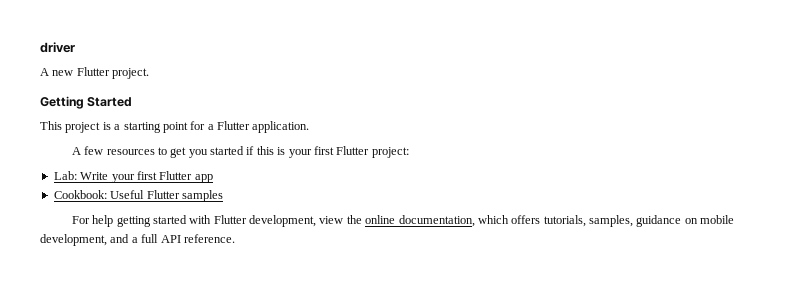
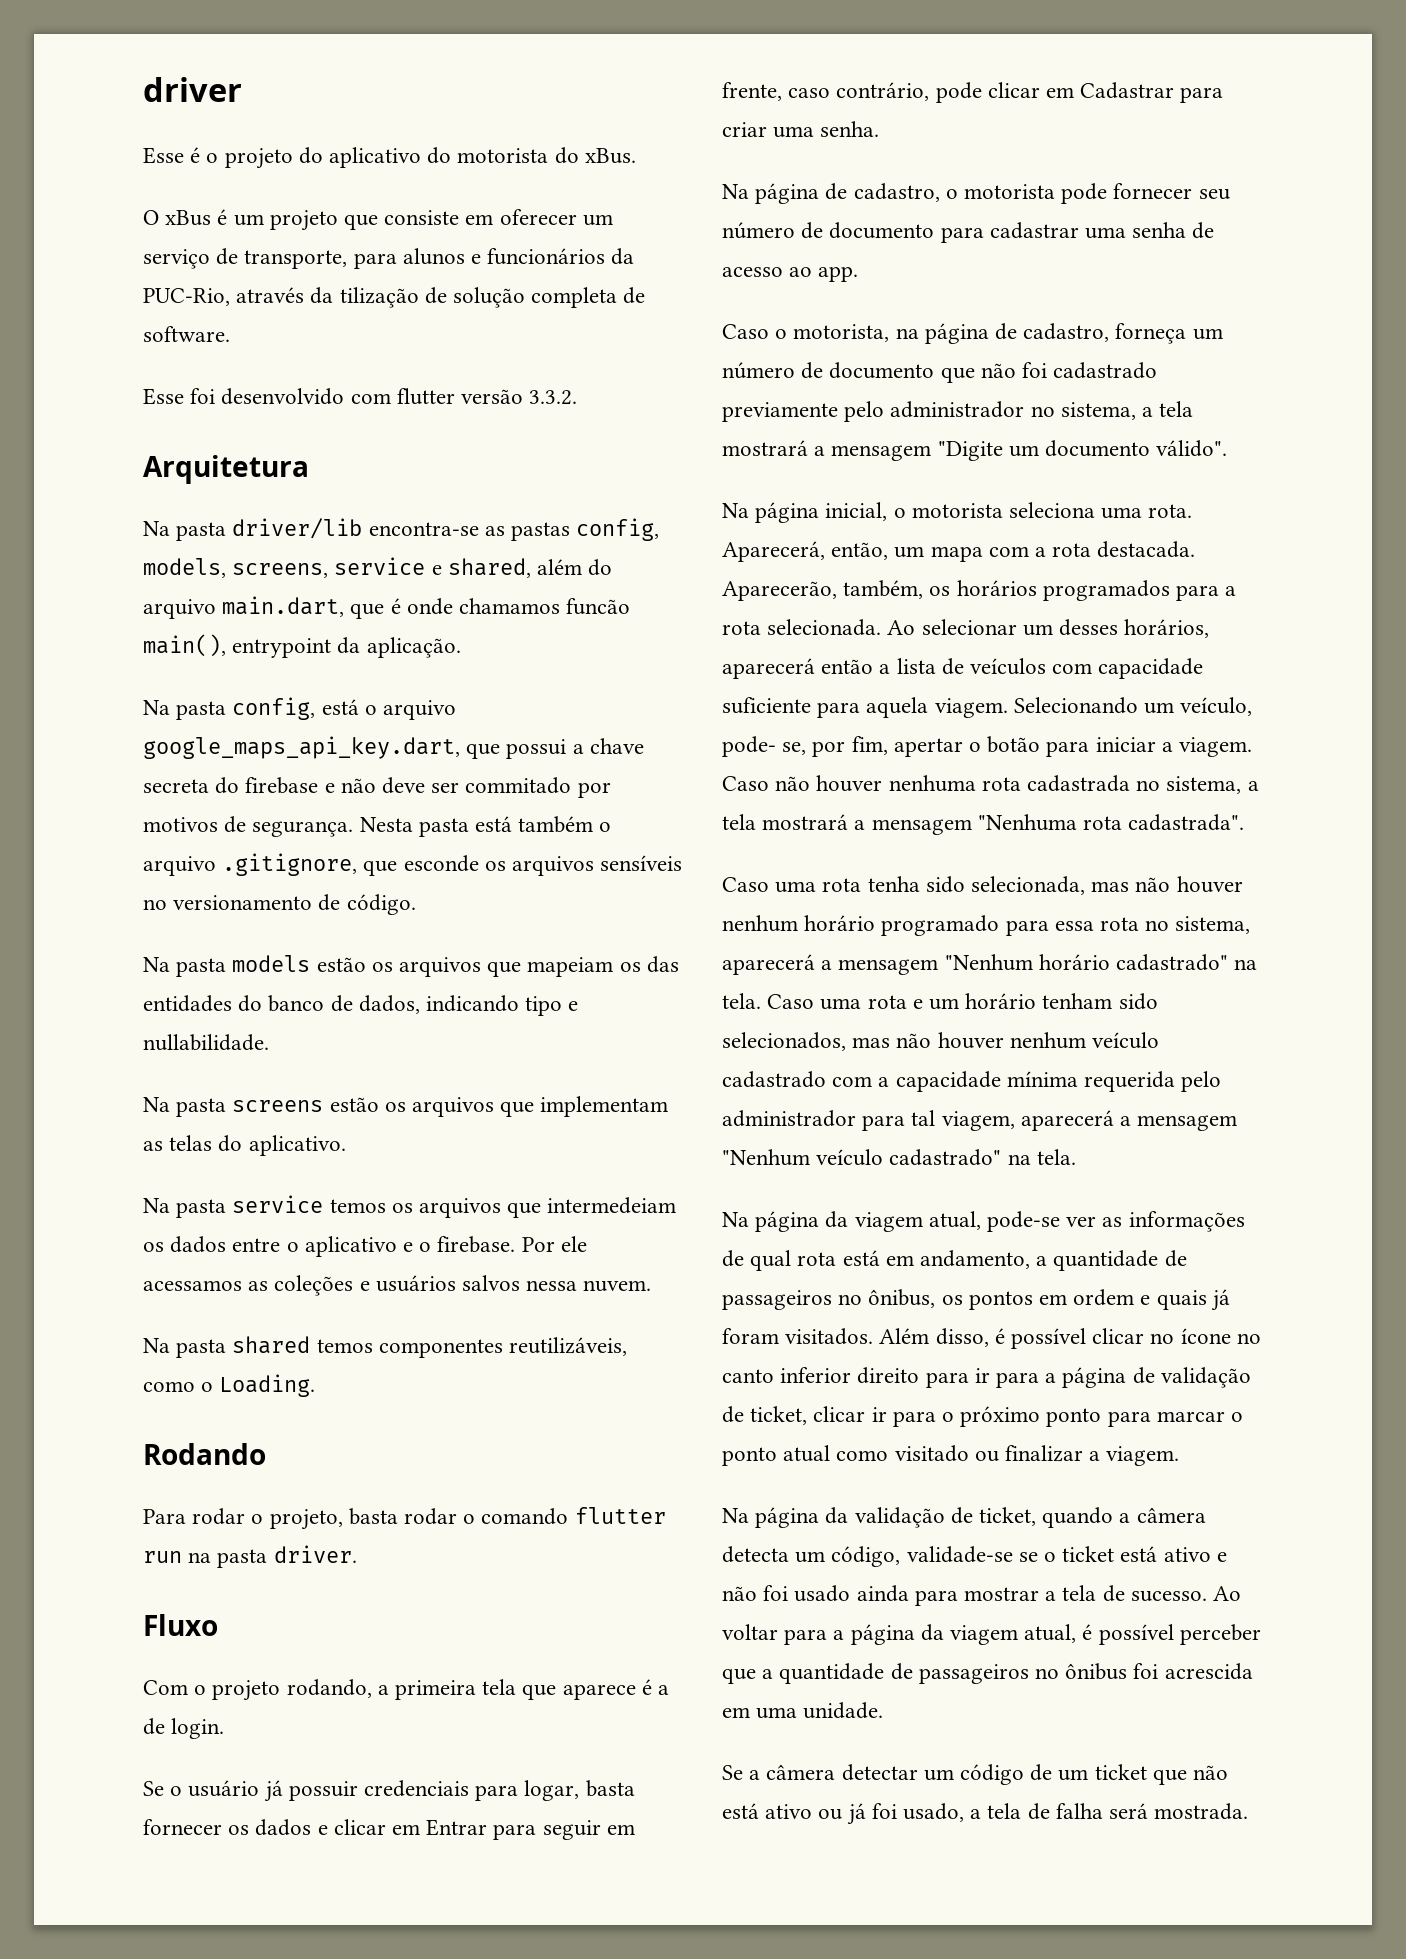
[40,67,150,79] [40,96,133,109] [40,121,310,133] [71,146,409,158] [53,171,213,183] [53,190,223,202] [71,215,735,227] [40,234,235,246] A new Flutter project. // Getting Started // This project is a starting point for a Flutter application. // A few resources to get you started if this is your first Flutter project: // Lab: Write your first Flutter app // Cookbook: Useful Flutter samples // For help getting started with Flutter development, view the online documentation, which offers tutorials, samples, guidance on mobile development, and a full API reference. -> [143,147,636,169] [143,209,613,231] [143,248,635,269] [143,287,646,308] [143,326,230,342] [143,388,578,405] [143,455,309,484] [143,518,660,541] [143,557,613,578] [143,596,631,619] [143,634,461,658] [143,697,457,720] [143,736,644,759] [143,777,611,798] [143,816,612,837] [143,853,683,876] [143,894,416,915] [143,955,679,977] [143,995,579,1016] [143,1034,269,1051] [143,1096,669,1117] [143,1135,346,1156] [143,1195,677,1218] [143,1236,587,1257] [143,1275,652,1296] [143,1336,628,1358] [143,1374,316,1397] [143,1443,266,1465] [143,1507,666,1530] [143,1545,357,1568] [143,1614,218,1636] [143,1679,670,1701] [143,1718,225,1739] [143,1780,635,1802] [143,1819,635,1840] [722,82,1224,103] [722,121,880,138] [722,183,1230,204] [722,222,1215,243] [722,266,859,282] [722,323,1223,344] [722,362,1158,383] [722,401,1194,422] [722,440,1228,461] [722,502,1193,523] [722,541,1196,562] [722,580,1237,601] [722,619,1210,638] [722,658,1204,679] [722,697,1253,718] [722,736,1253,757] [722,775,1259,794] [722,814,1245,835] [722,876,1243,895] [722,915,1251,936] [722,954,1258,975] [722,993,1158,1010] [722,1032,1160,1051] [722,1071,1222,1092] [722,1110,1238,1131] [722,1149,1076,1166] [722,1211,1245,1232] [722,1250,1187,1271] [722,1289,1230,1311] [722,1328,1261,1349] [722,1367,1251,1388] [722,1406,1244,1427] [722,1445,1180,1466] [722,1507,1206,1528] [722,1546,1227,1567] [722,1585,1242,1606] [722,1624,1261,1645] [722,1663,1253,1684] [722,1702,884,1719] [722,1764,1229,1785] [722,1803,1249,1825] Esse é o projeto do aplicativo do motorista do xBus. // O xBus é um projeto que consiste em oferecer um serviço de transporte, para alunos e funcionários da PUC-Rio, através da tilização de solução completa de software. // Esse foi desenvolvido com flutter versão 3.3.2. // Arquitetura // Na pasta driver/lib encontra-se as pastas config, models, screens, service e shared, além do arquivo main.dart, que é onde chamamos funcão main(), entrypoint da aplicação. // Na pasta config, está o arquivo google_maps_api_key.dart, que possui a chave secreta do firebase e não deve ser commitado por motivos de segurança. Nesta pasta está também o arquivo .gitignore, que esconde os arquivos sensíveis no versionamento de código. // Na pasta models estão os arquivos que mapeiam os das entidades do banco de dados, indicando tipo e nullabilidade. // Na pasta screens estão os arquivos que implementam as telas do aplicativo. // Na pasta service temos os arquivos que intermedeiam os dados entre o aplicativo e o firebase. Por ele acessamos as coleções e usuários salvos nessa nuvem. // Na pasta shared temos componentes reutilizáveis, como o Loading. // Rodando // Para rodar o projeto, basta rodar o comando flutter run na pasta driver. // Fluxo // Com o projeto rodando, a primeira tela que aparece é a de login. // Se o usuário já possuir credenciais para logar, basta fornecer os dados e clicar em Entrar para seguir em frente, caso contrário, pode clicar em Cadastrar para criar uma senha. // Na página de cadastro, o motorista pode fornecer seu número de documento para cadastrar uma senha de acesso ao app. // Caso o motorista, na página de cadastro, forneça um número de documento que não foi cadastrado previamente pelo administrador no sistema, a tela mostrará a mensagem "Digite um documento válido". // Na página inicial, o motorista seleciona uma rota. Aparecerá, então, um mapa com a rota destacada. Aparecerão, também, os horários programados para a rota selecionada. Ao selecionar um desses horários, aparecerá então a lista de veículos com capacidade suficiente para aquela viagem. Selecionando um veículo, pode- se, por fim, apertar o botão para iniciar a viagem. Caso não houver nenhuma rota cadastrada no sistema, a tela mostrará a mensagem "Nenhuma rota cadastrada". // Caso uma rota tenha sido selecionada, mas não houver nenhum horário programado para essa rota no sistema, aparecerá a mensagem "Nenhum horário cadastrado" na tela. Caso uma rota e um horário tenham sido selecionados, mas não houver nenhum veículo cadastrado com a capacidade mínima requerida pelo administrador para tal viagem, aparecerá a mensagem "Nenhum veículo cadastrado" na tela. // Na página da viagem atual, pode-se ver as informações de qual rota está em andamento, a quantidade de passageiros no ônibus, os pontos em ordem e quais já foram visitados. Além disso, é possível clicar no ícone no canto inferior direito para ir para a página de validação de ticket, clicar ir para o próximo ponto para marcar o ponto atual como visitado ou finalizar a viagem. // Na página da validação de ticket, quando a câmera detecta um código, validade-se se o ticket está ativo e não foi usado ainda para mostrar a tela de sucesso. Ao voltar para a página da viagem atual, é possível perceber que a quantidade de passageiros no ônibus foi acrescida em uma unidade. // Se a câmera detectar um código de um ticket que não está ativo ou já foi usado, a tela de falha será mostrada.

